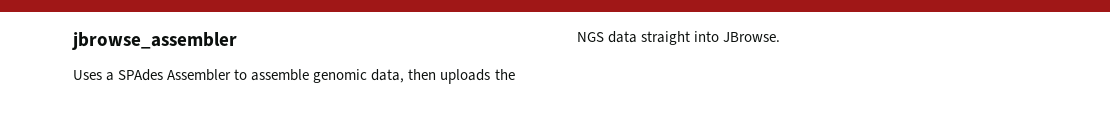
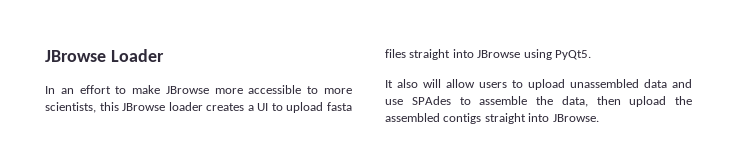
[72,32,237,50] [73,69,232,81] jbrowse_assembler // Uses a SPAdes Assembler -> [45,49,164,62] [45,85,352,94] [45,102,352,113] [385,49,591,60] [385,79,692,90] [385,96,451,105] JBrowse Loader // In an effort to make JBrowse more accessible to more scientists, this JBrowse loader creates a UI to upload fasta files straight into JBrowse using PyQt5. // It also will allow users to upload unassembled data and use SPAdes
[313,69,368,83] genomic -> [536,96,553,105] the
[440,69,515,84] [577,31,638,43] uploads the NGS data -> [629,96,692,107] [385,113,482,124] upload the assembled contigs

